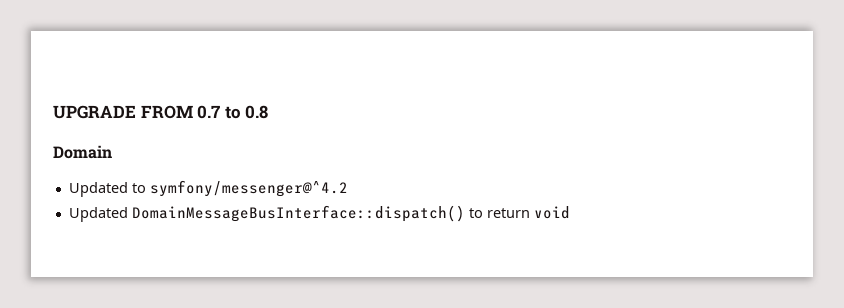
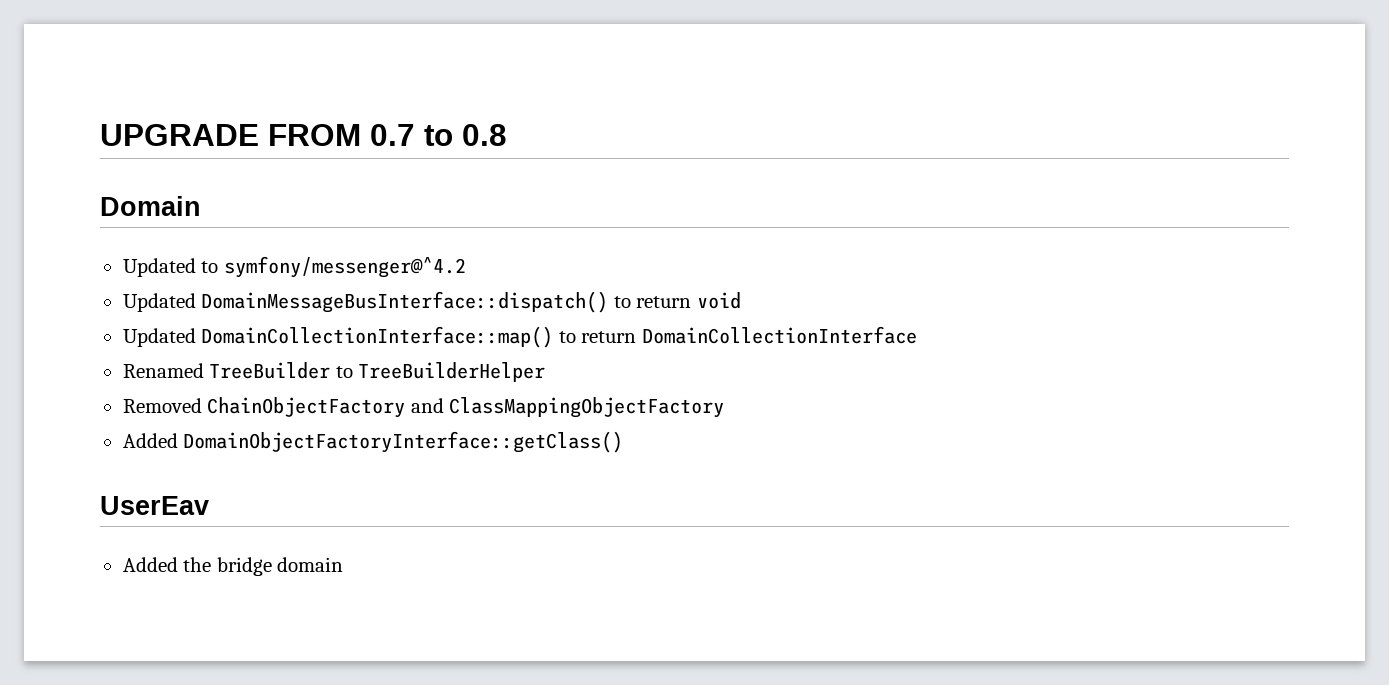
(570, 212) none -> [122,326,917,348] [122,362,546,382] [122,397,725,418] [122,431,624,453] [100,496,209,515] [122,557,344,576] // Updated DomainCollectionInterface::map() to return DomainCollectionInterface // Renamed TreeBuilder to TreeBuilderHelper // Removed ChainObjectFactory and ClassMappingObjectFactory // Added DomainObjectFactoryInterface::getClass() // UserEav // Added the bridge domain

